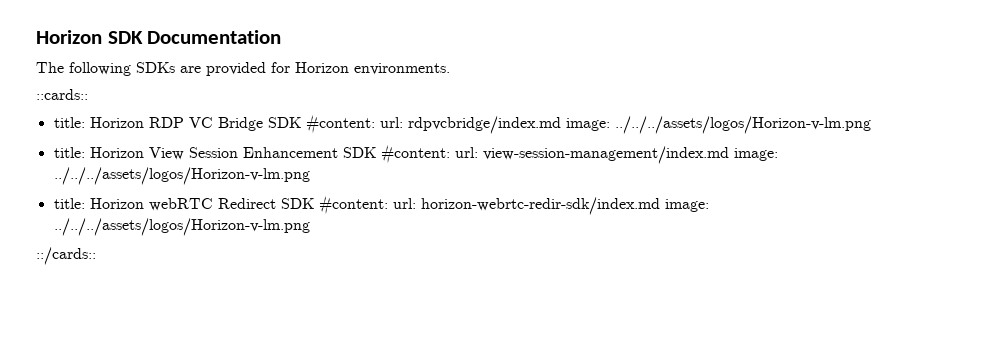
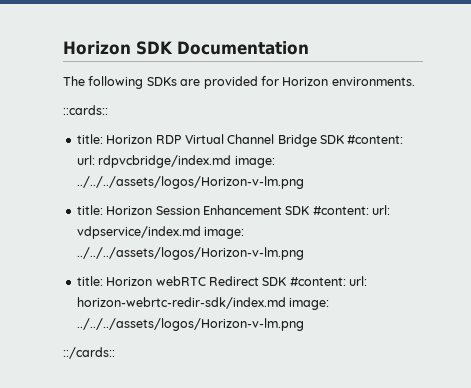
[188,117,213,128] VC -> [184,134,275,144] Virtual Channel
[148,147,184,160] View -> (153, 210) none
[482,146,729,164] view-session-management/index.md -> [76,226,201,239] vdpservice/index.md

